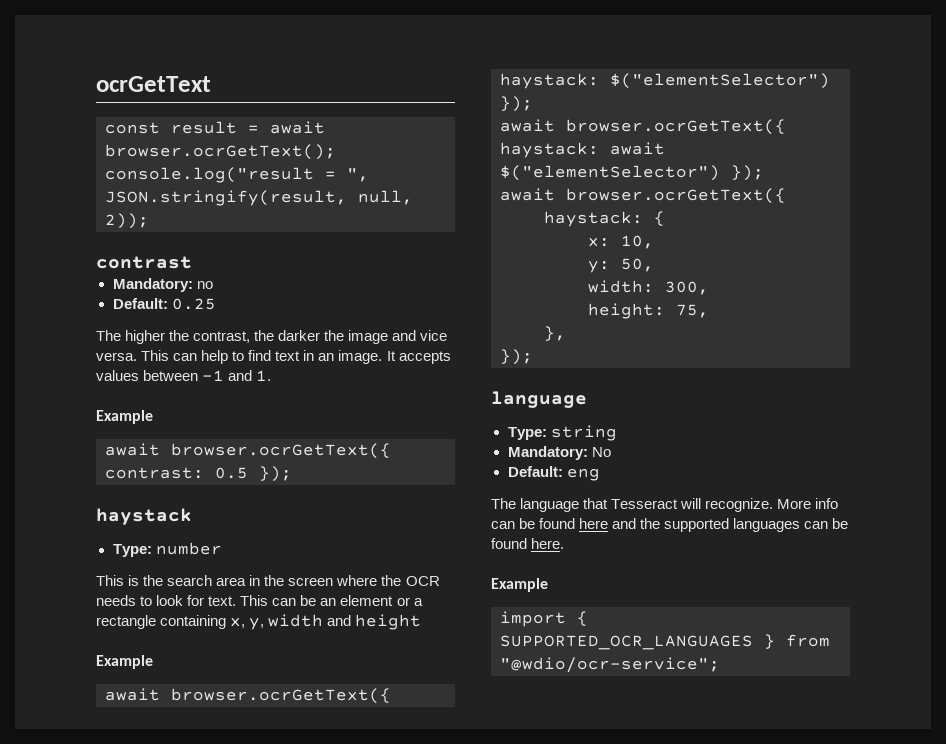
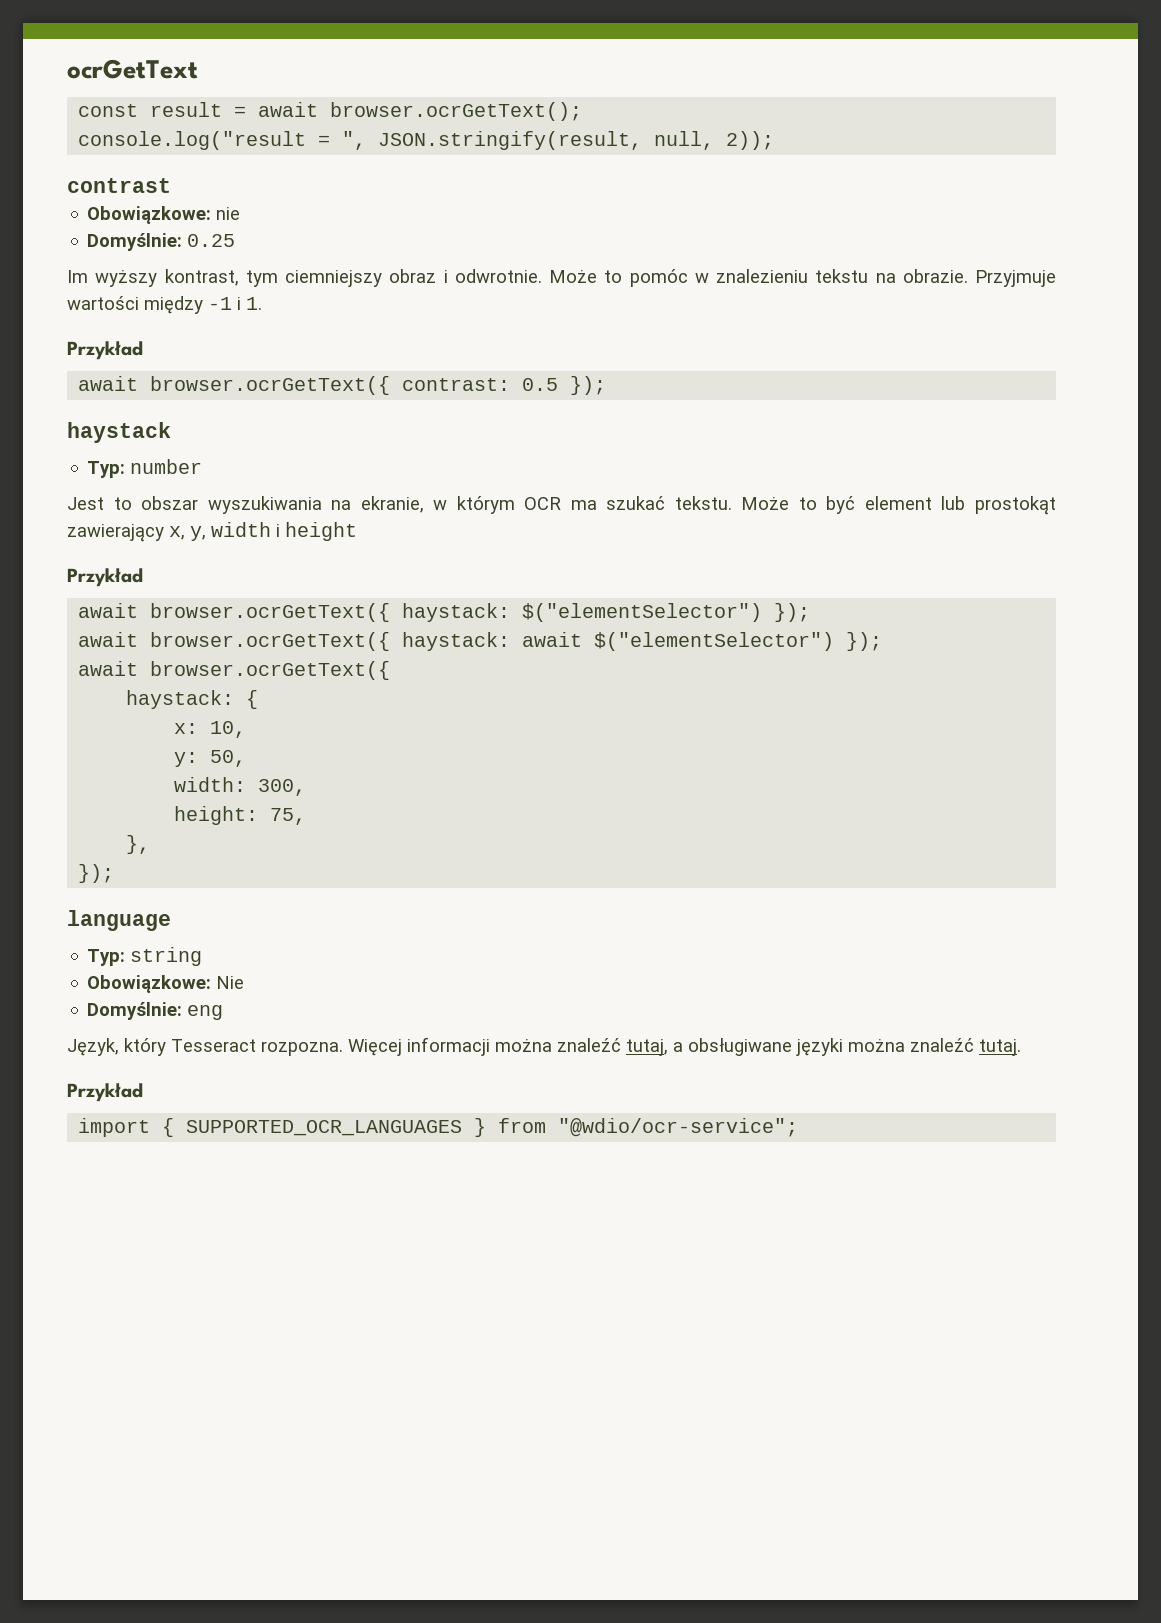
[112,278,213,292] [112,298,216,310] [96,330,448,344] [96,350,451,364] [96,370,253,381] Mandatory: no // Default: 0.25 // The higher the contrast, the darker the image and vice versa. This can help to find text in an image. It accepts values between -1 and -> [87,206,241,224] [87,233,236,251] [67,269,1056,287] [67,296,241,314] Obowiązkowe: nie // Domyślnie: 0.25 // Im wyższy kontrast, tym ciemniejszy obraz i odwrotnie. Może to pomóc w znalezieniu tekstu na obrazie. Przyjmuje wartości między -1 i
[96,410,153,424] Example -> [67,341,143,360] Przykład
[112,544,152,557] Type: -> [87,461,126,478] Typ:
[96,575,440,586] [96,595,423,606] [96,615,227,629] This is the search area in the screen where the OCR needs to look for text. This can be an element or a rectangle containing -> [67,496,1056,515] [67,524,164,542] Jest to obszar wyszukiwania na ekranie, w którym OCR ma szukać tekstu. Może to być element lub prostokąt zawierający
[327,615,352,626] and -> [276,524,280,537] i
[96,655,153,669] Example -> [67,568,143,587] Przykład
[507,427,547,440] Type: -> [87,949,126,966] Typ:
[507,446,611,460] [507,466,600,481] [491,498,839,512] [491,518,849,532] [491,538,565,549] [491,578,548,592] Mandatory: No // Default: eng // The language that Tesseract will recognize. More info can be found here and the supported languages can be found here. // Example -> [87,975,245,993] [87,1002,224,1020] [67,1037,1021,1056] [67,1083,143,1102] Obowiązkowe: Nie // Domyślnie: eng // Język, który Tesseract rozpozna. Więcej informacji można znaleźć tutaj, a obsługiwane języki można znaleźć tutaj. // Przykład

